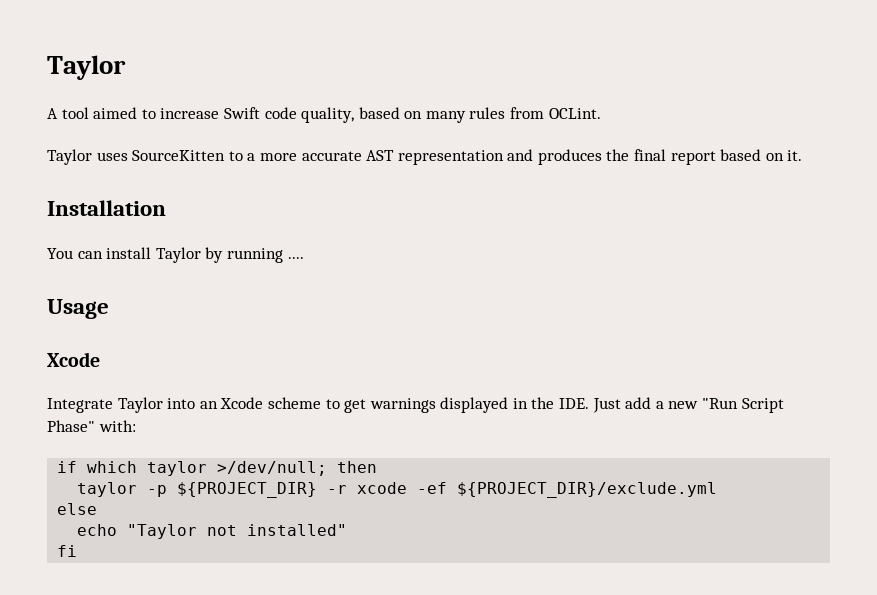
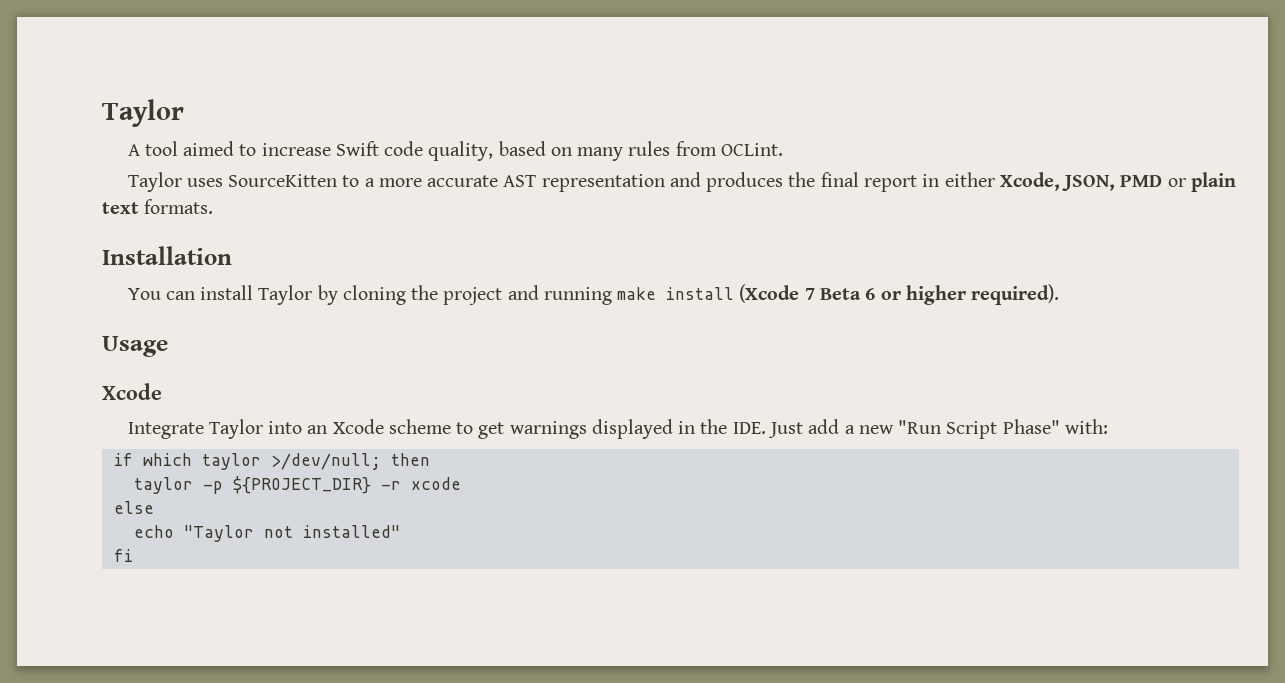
[720,149,803,161] based on it. -> [922,172,1236,192] [102,199,214,214] in either Xcode, JSON, PMD or plain text formats.
[226,248,304,263] running .... -> [342,284,1060,305] cloning the project and running make install (Xcode 7 Beta 6 or higher required).
[417,482,718,498] -ef ${PROJECT_DIR}/exclude.yml -> (461, 483) none

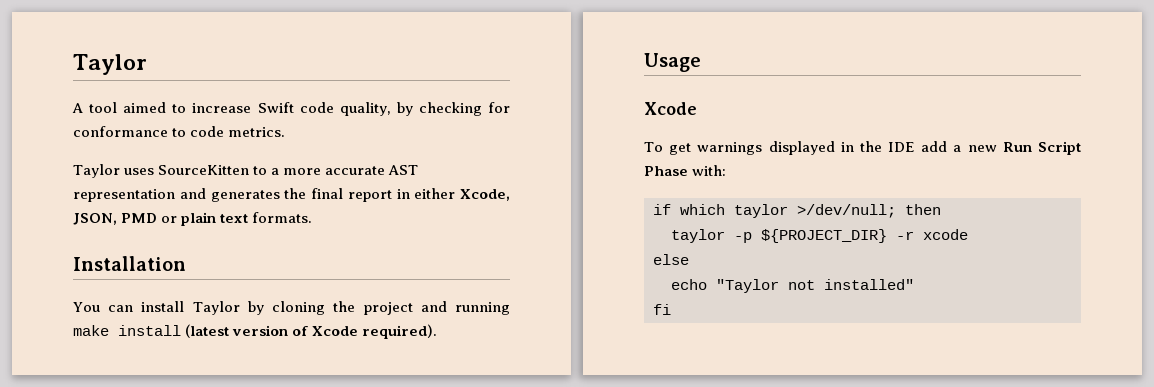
[498,141,783,161] based on many rules from OCLint. -> [396,102,511,116] [73,126,286,137] by checking for conformance to code metrics.
[706,172,784,192] produces -> [210,190,280,202] generates
[739,284,1060,305] [102,336,168,357] [102,383,162,400] [127,419,474,439] (Xcode 7 Beta 6 or higher required). // Usage // Xcode // Integrate Taylor into an Xcode scheme to -> [185,324,438,339] [644,53,701,72] [644,102,697,115] [644,142,663,152] (latest version of Xcode required). // Usage // Xcode // To
[732,422,803,438] IDE. Just -> [888,142,916,152] IDE
[898,419,1060,439] "Run Script Phase" -> [1002,141,1081,155] [644,166,688,176] Run Script Phase

